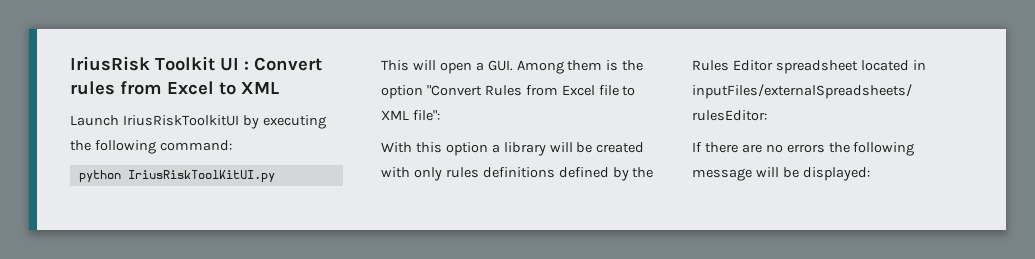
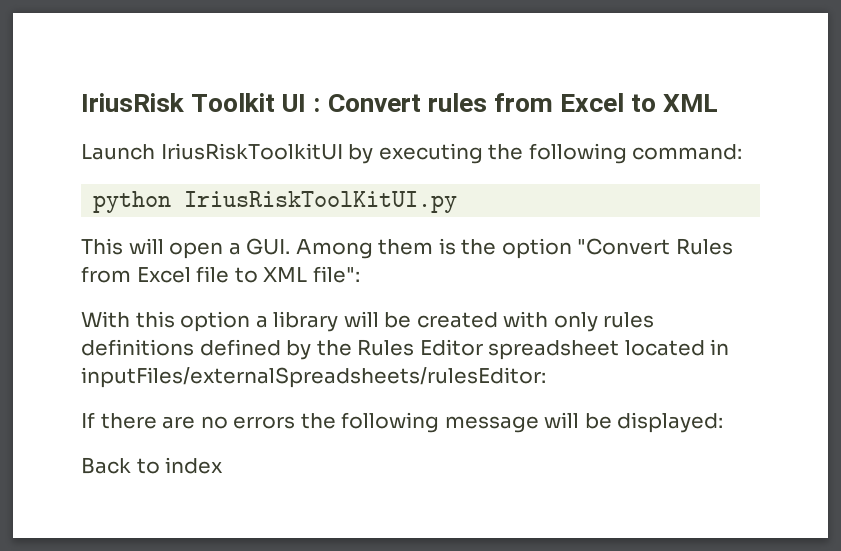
(870, 174) none -> [81,457,224,474] // Back to index

